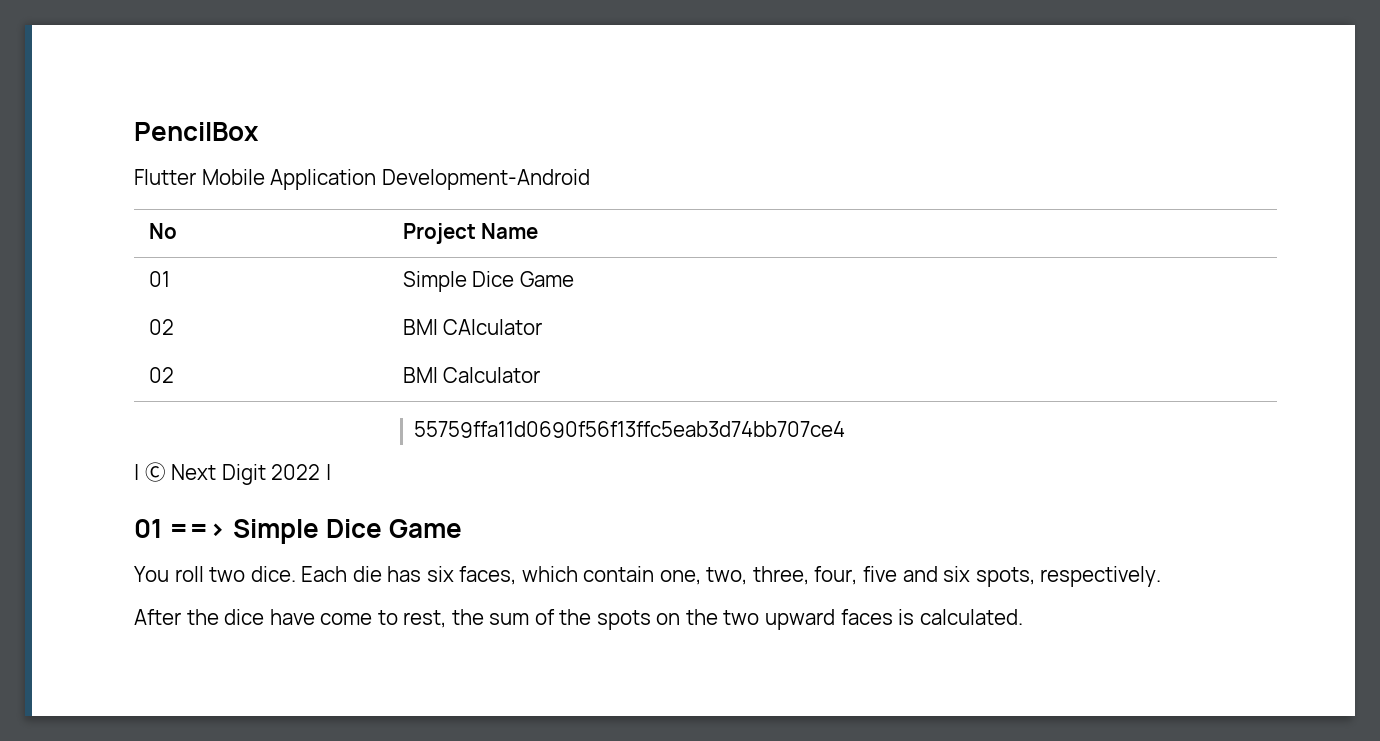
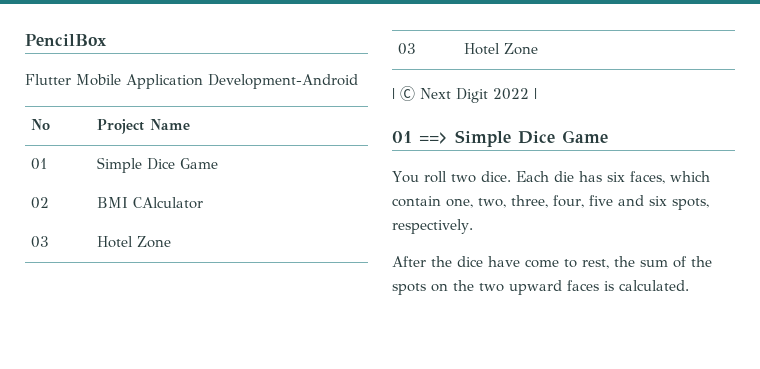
[148,367,174,383] [402,367,541,383] [413,421,845,438] 02 | BMI Calculator // 55759ffa11d0690f56f13ffc5eab3d74bb707ce4 -> [31,236,50,248] [97,236,172,248] [398,43,417,55] [464,43,539,55] 03 | Hotel Zone // 03 | Hotel Zone

